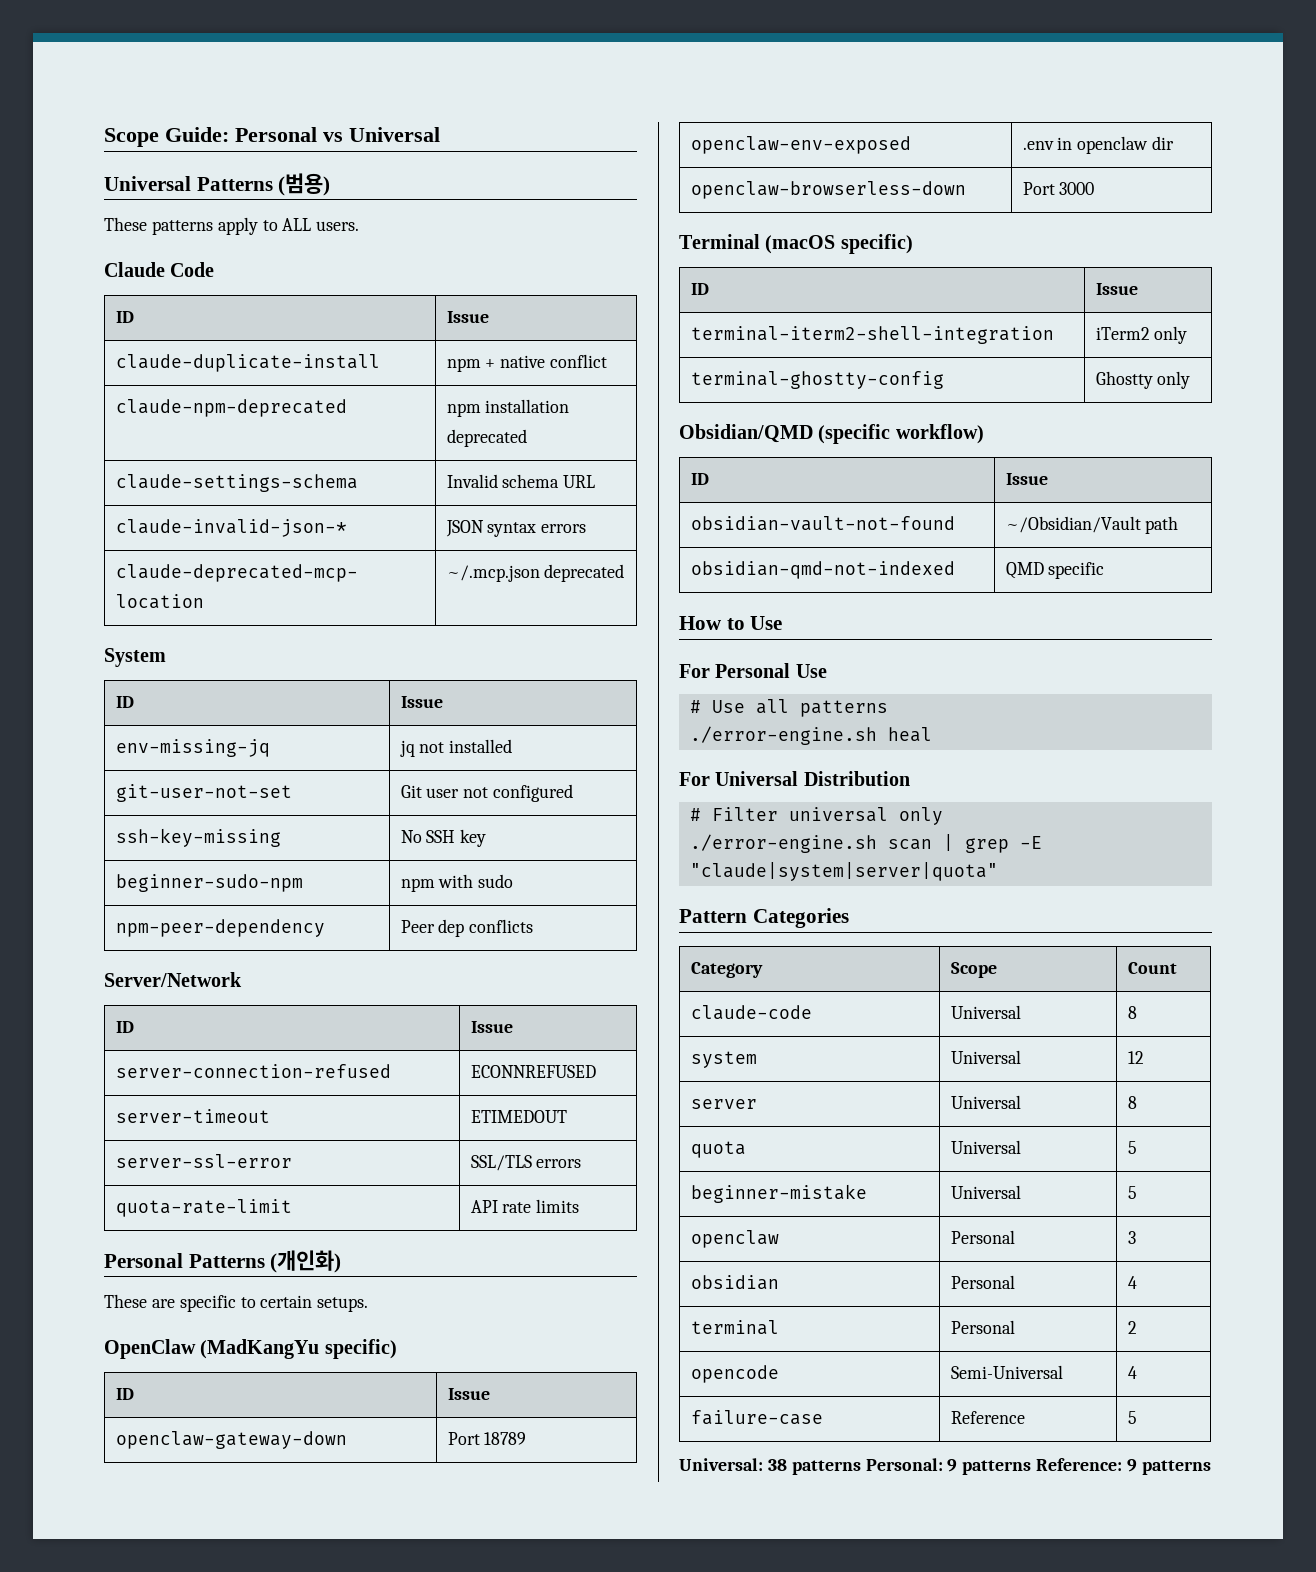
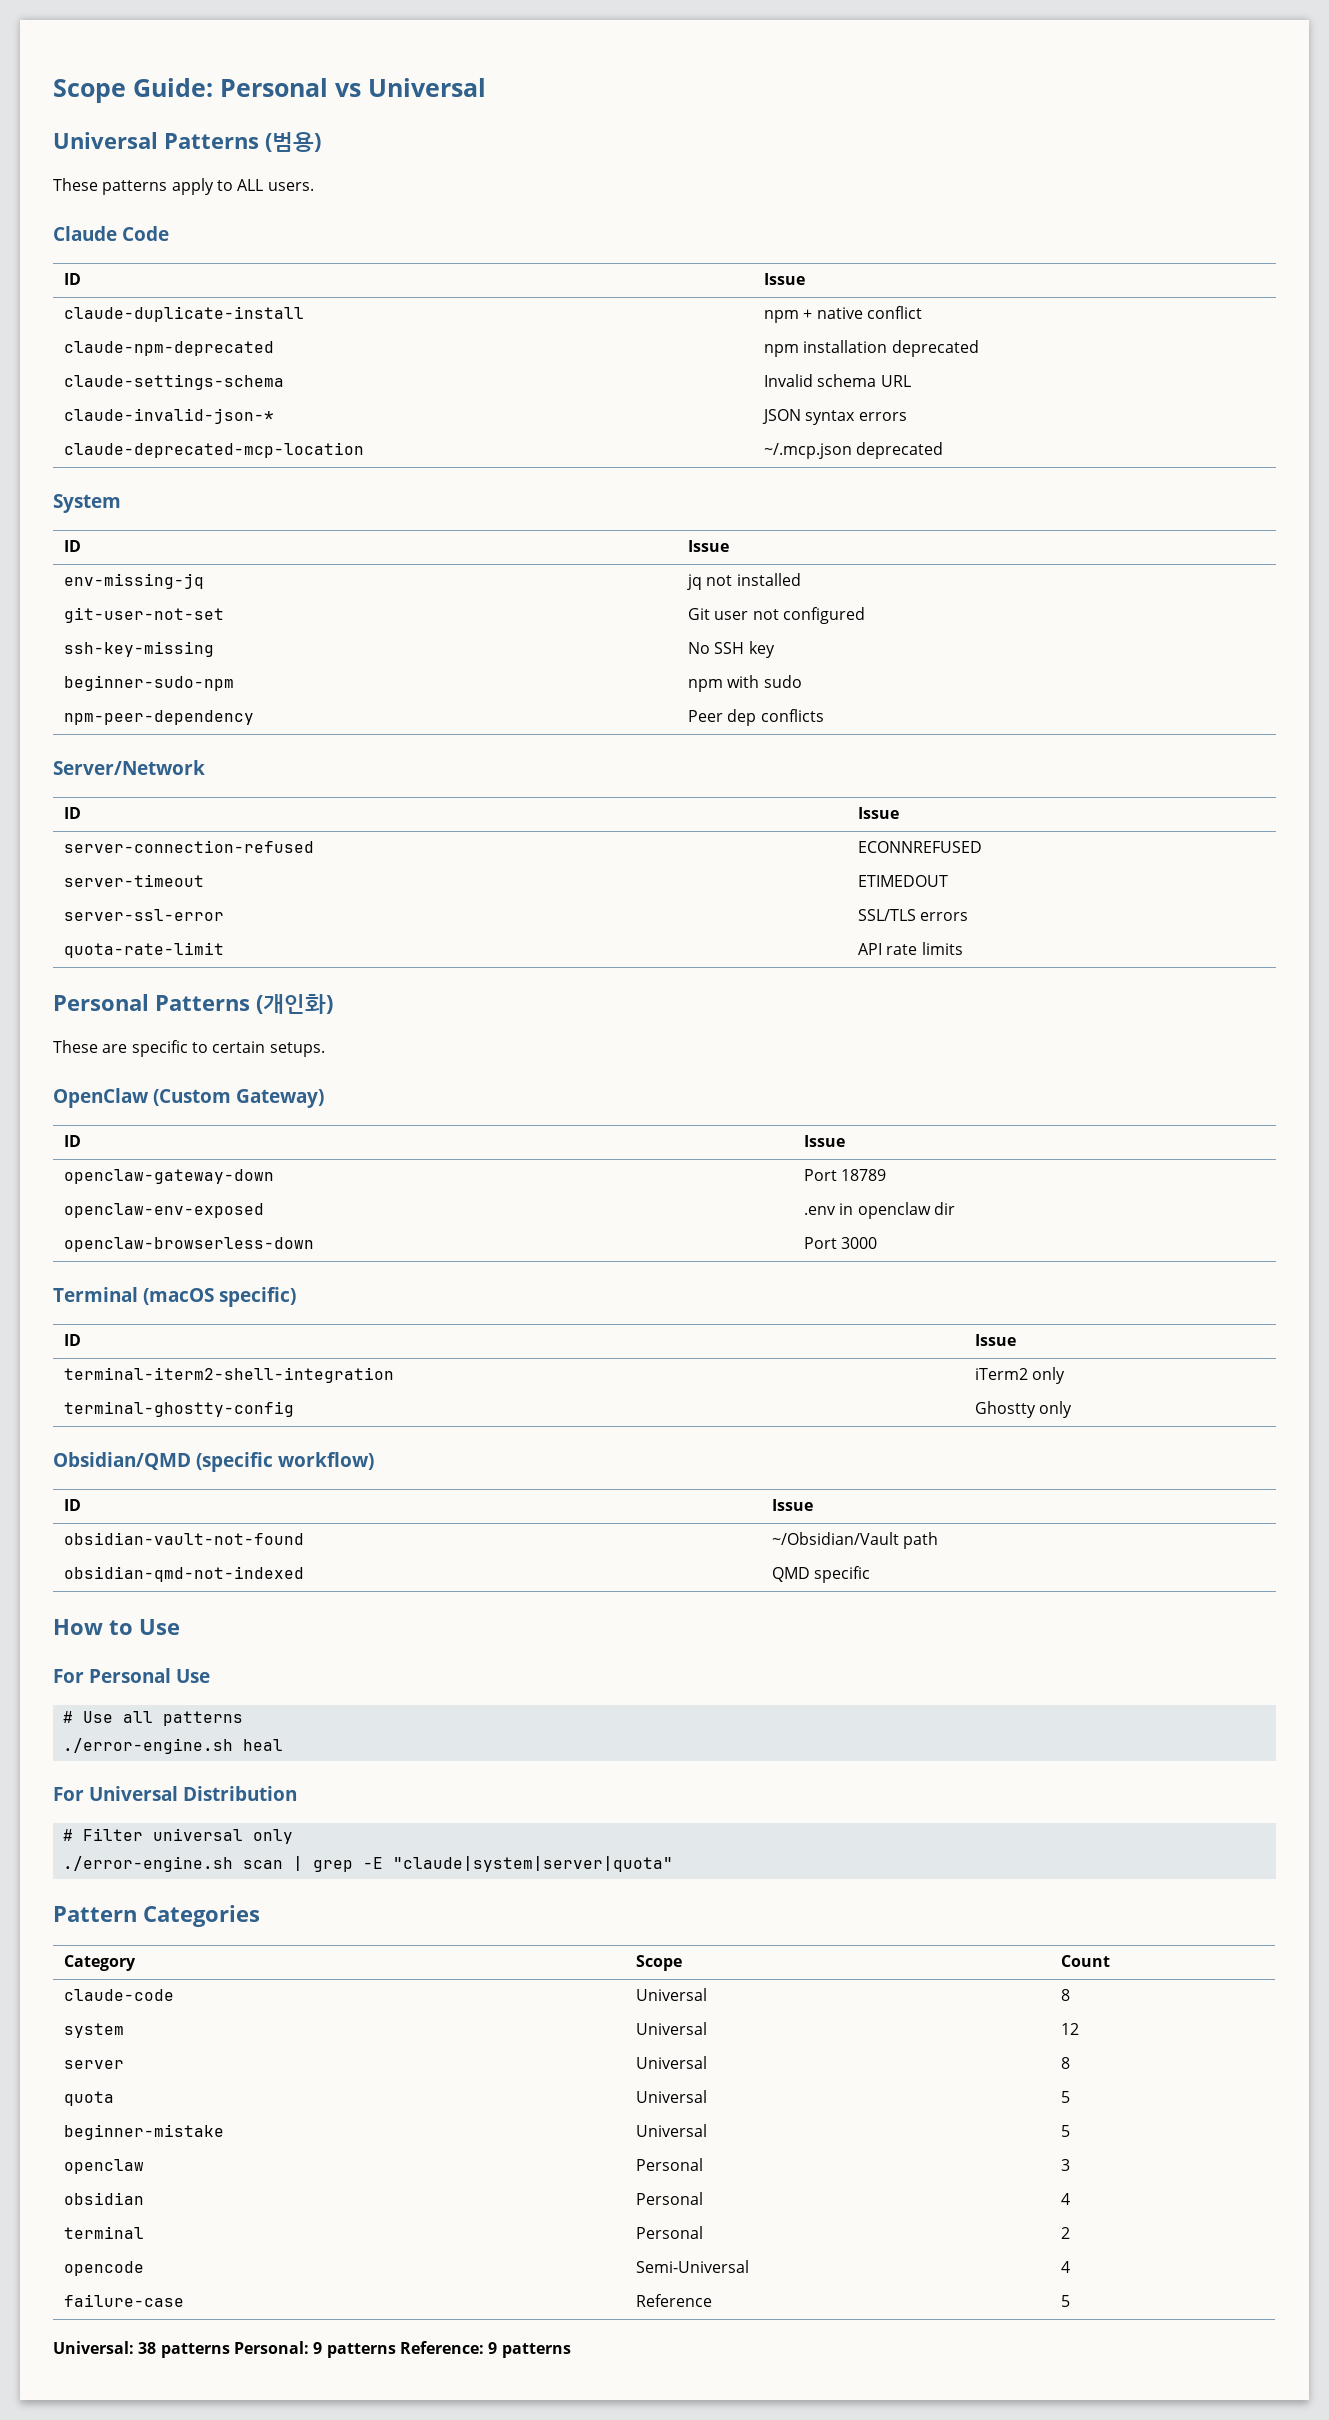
[200,1339,397,1359] (MadKangYu specific) -> [153,1089,324,1108] (Custom Gateway)

